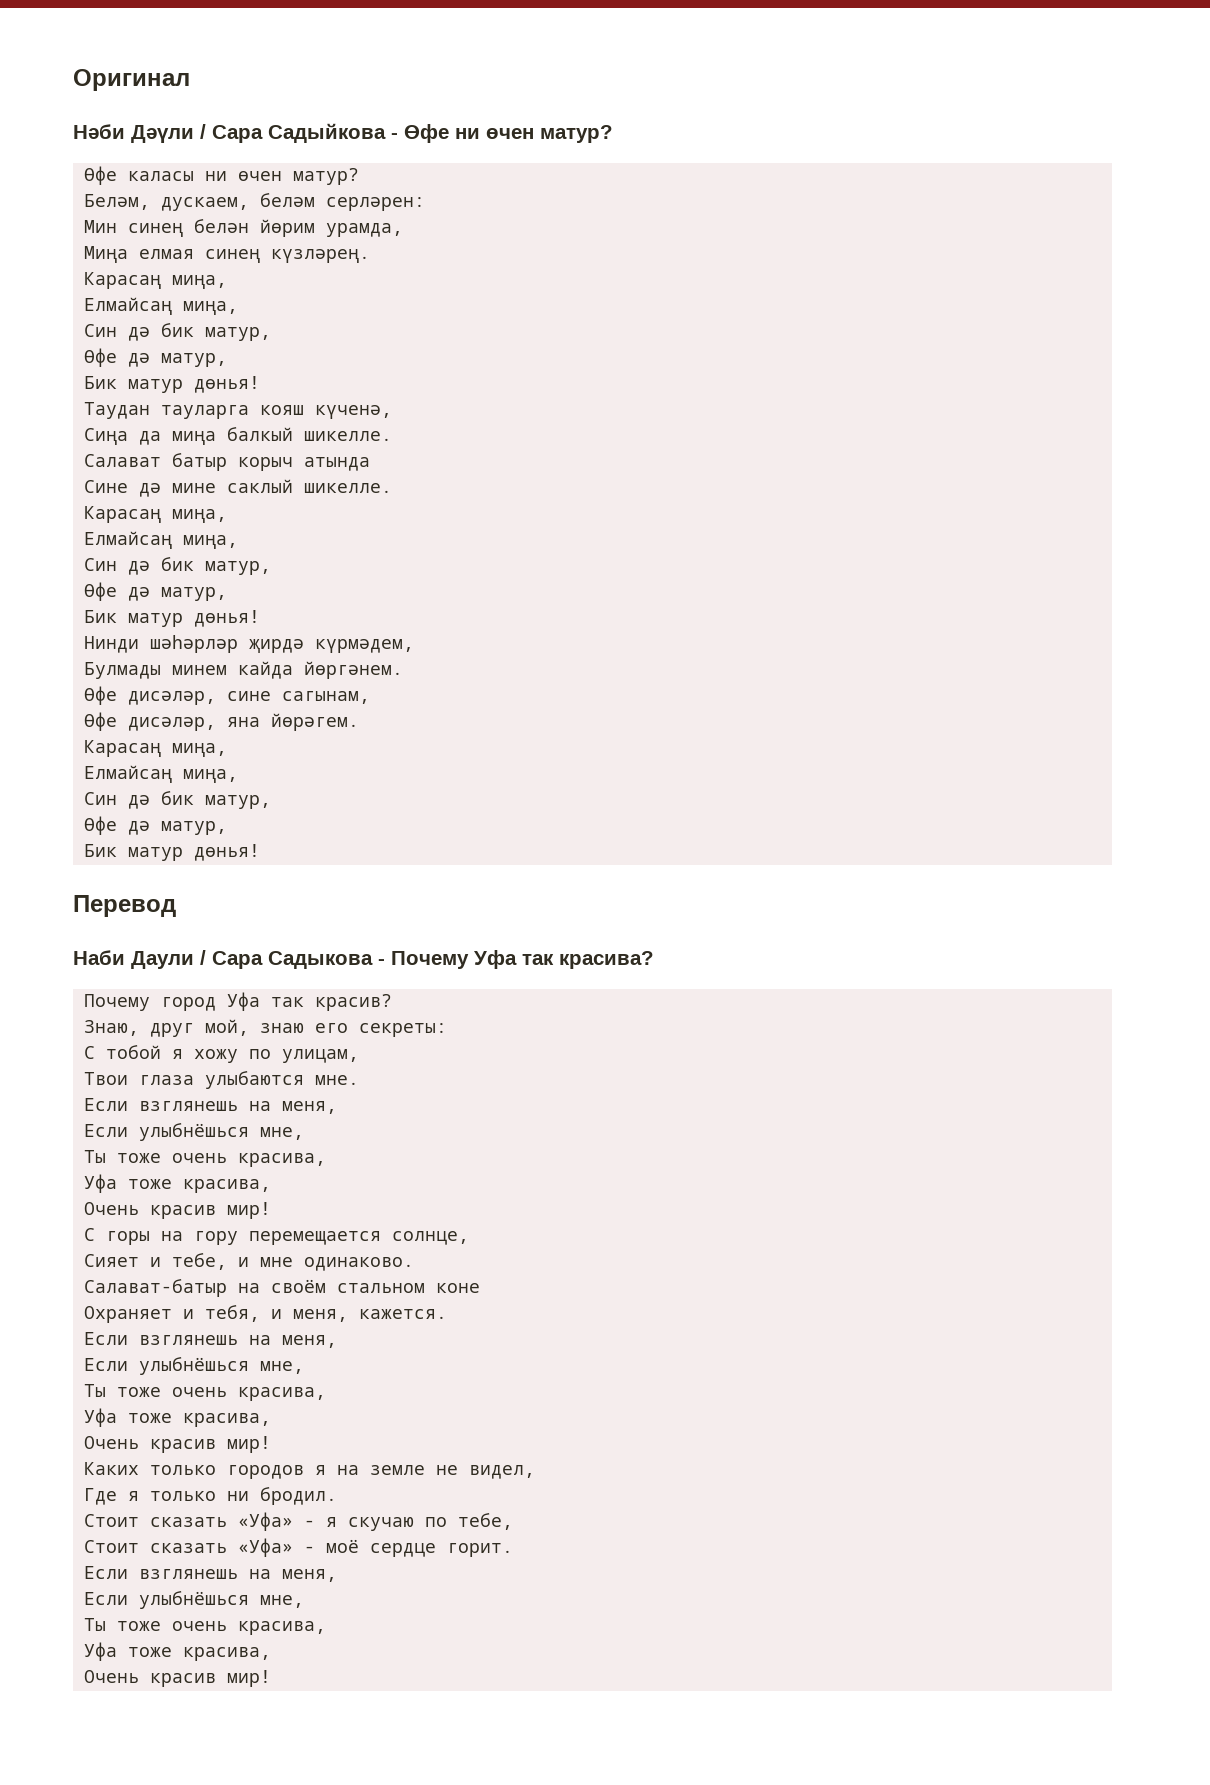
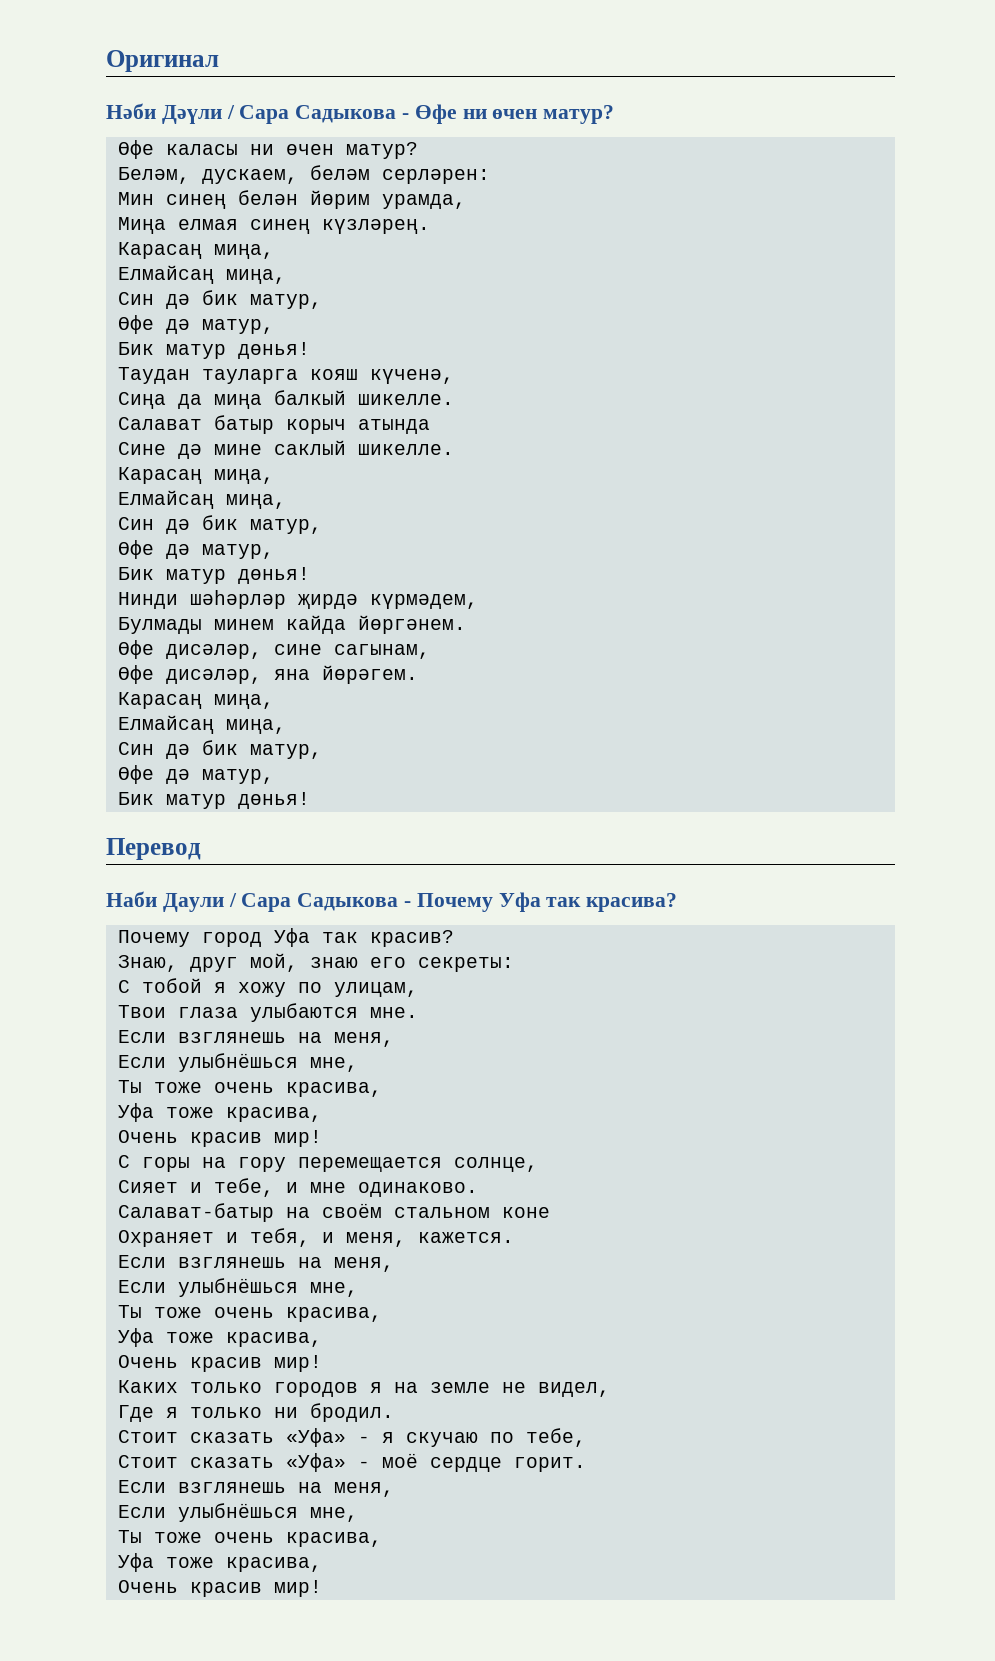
[268,123,386,143] Садыйкова -> [295,105,397,123] Садыкова

